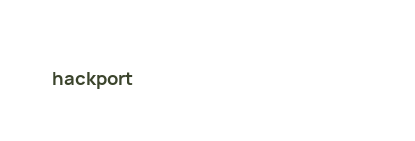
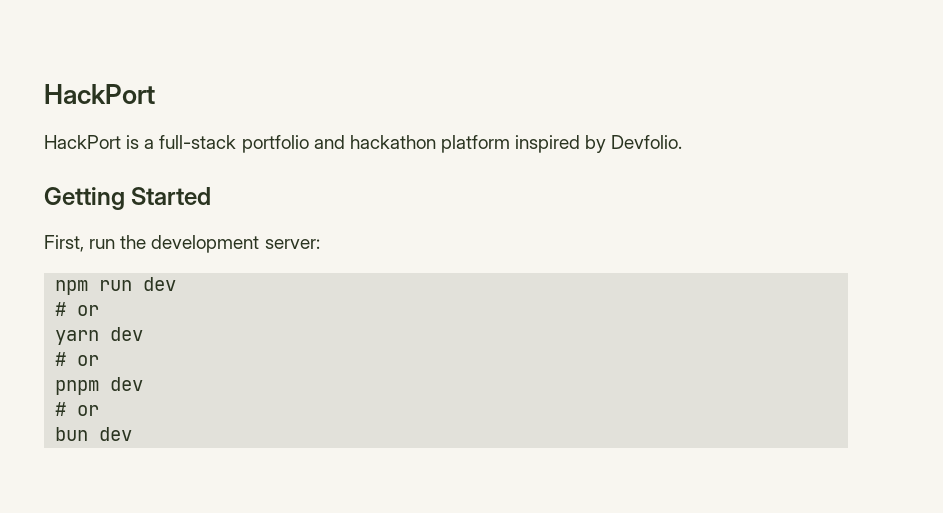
[52,72,133,89] hackport -> [44,84,155,104] [44,135,683,153] [44,187,212,210] [44,235,320,253] [55,277,177,295] [55,302,100,316] [55,327,144,345] [55,352,100,366] [55,377,144,395] [55,402,100,416] [55,427,133,441] HackPort // HackPort is a full-stack portfolio and hackathon platform inspired by Devfolio. // Getting Started // First, run the development server: // npm run dev // # or // yarn dev // # or // pnpm dev // # or // bun dev

